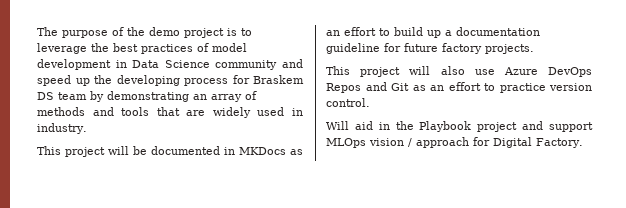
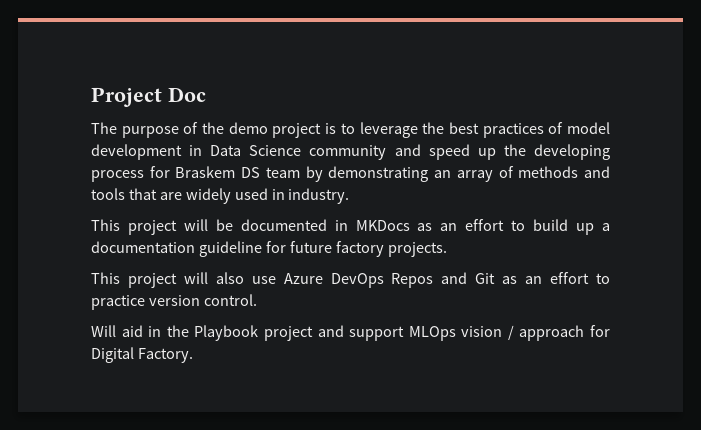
(37, 31) none -> [91,87,206,107] Project Doc //

